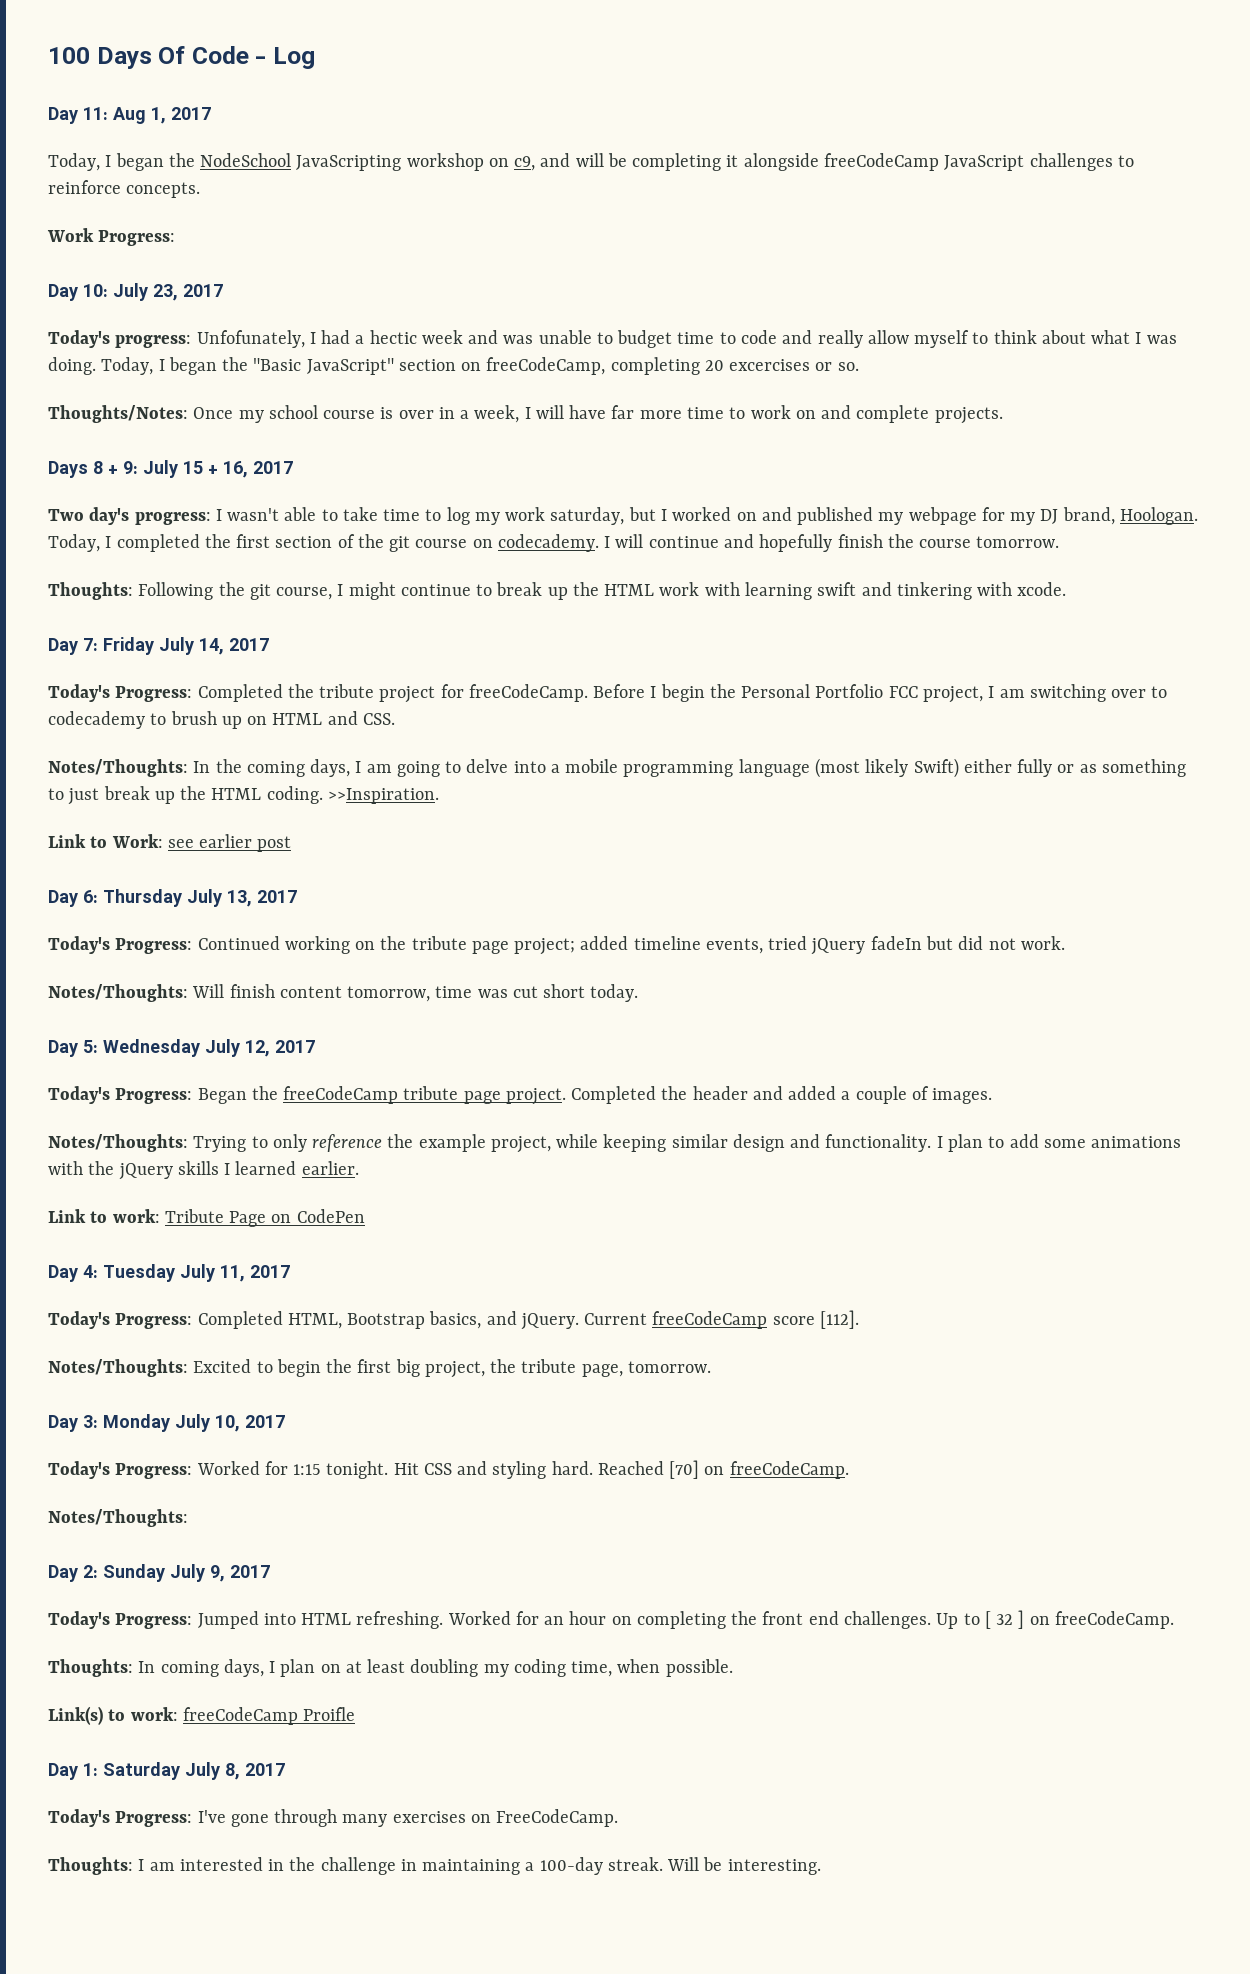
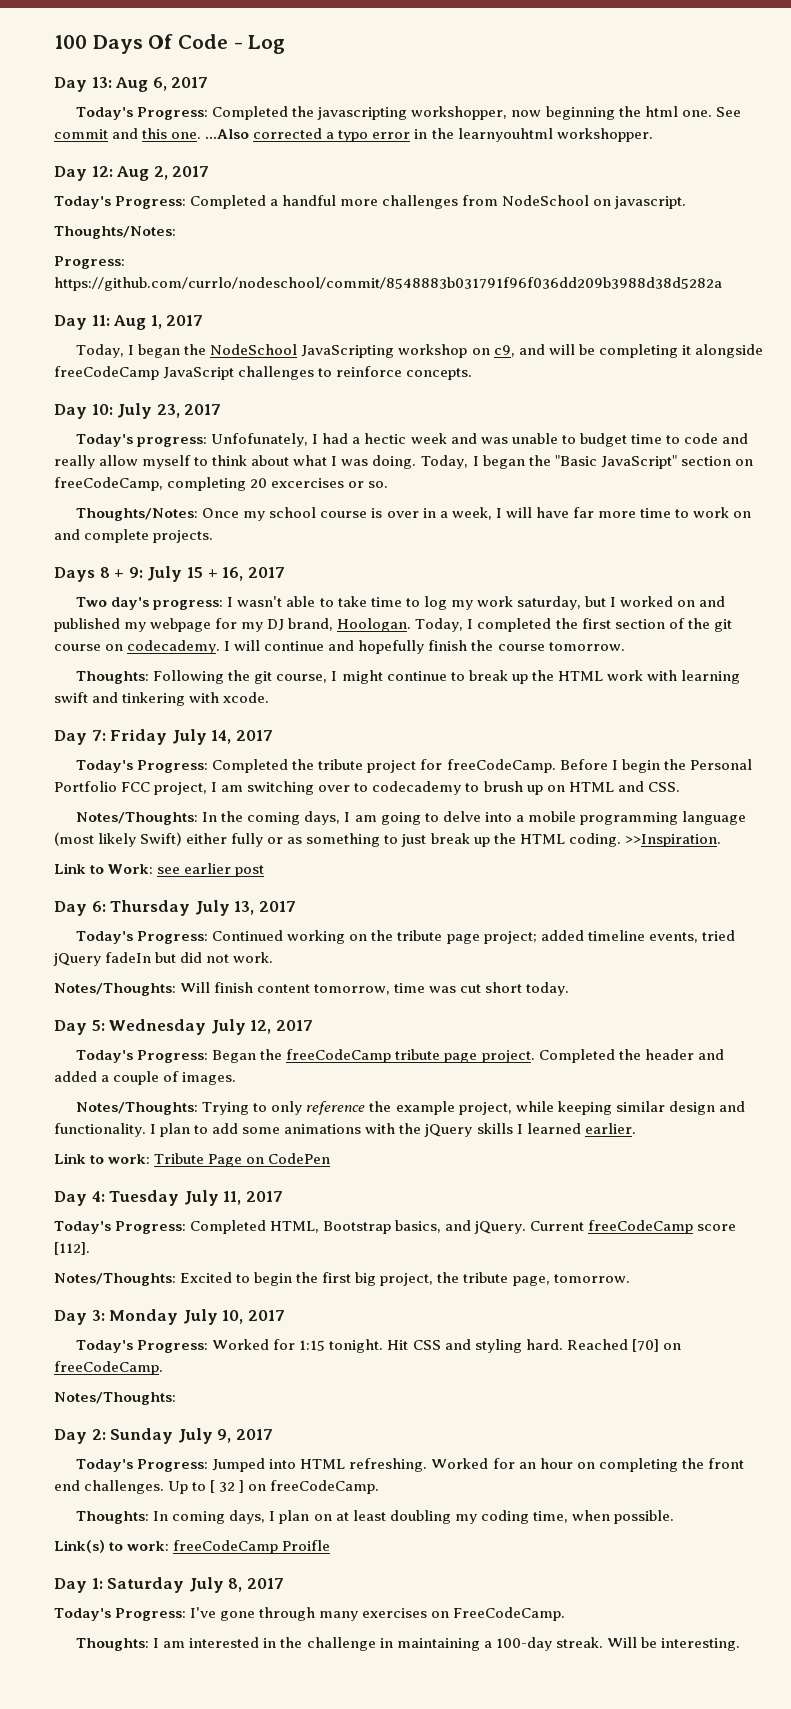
(316, 58) none -> [54,77,209,92] [76,106,741,120] [54,128,653,142] [54,166,210,181] [54,195,687,209] [54,226,176,239] [54,256,125,269] [54,277,722,291] // Day 13: Aug 6, 2017 // Today's Progress: Completed the javascripting workshopper, now beginning the html one. See commit and this one. ...Also corrected a typo error in the learnyouhtml workshopper. // Day 12: Aug 2, 2017 // Today's Progress: Completed a handful more challenges from NodeSchool on javascript. // Thoughts/Notes: // Progress: https://github.com/currlo/nodeschool/commit/8548883b031791f96f036dd209b3988d38d5282a
[47,228,176,246] // Work Progress: -> (473, 374) none

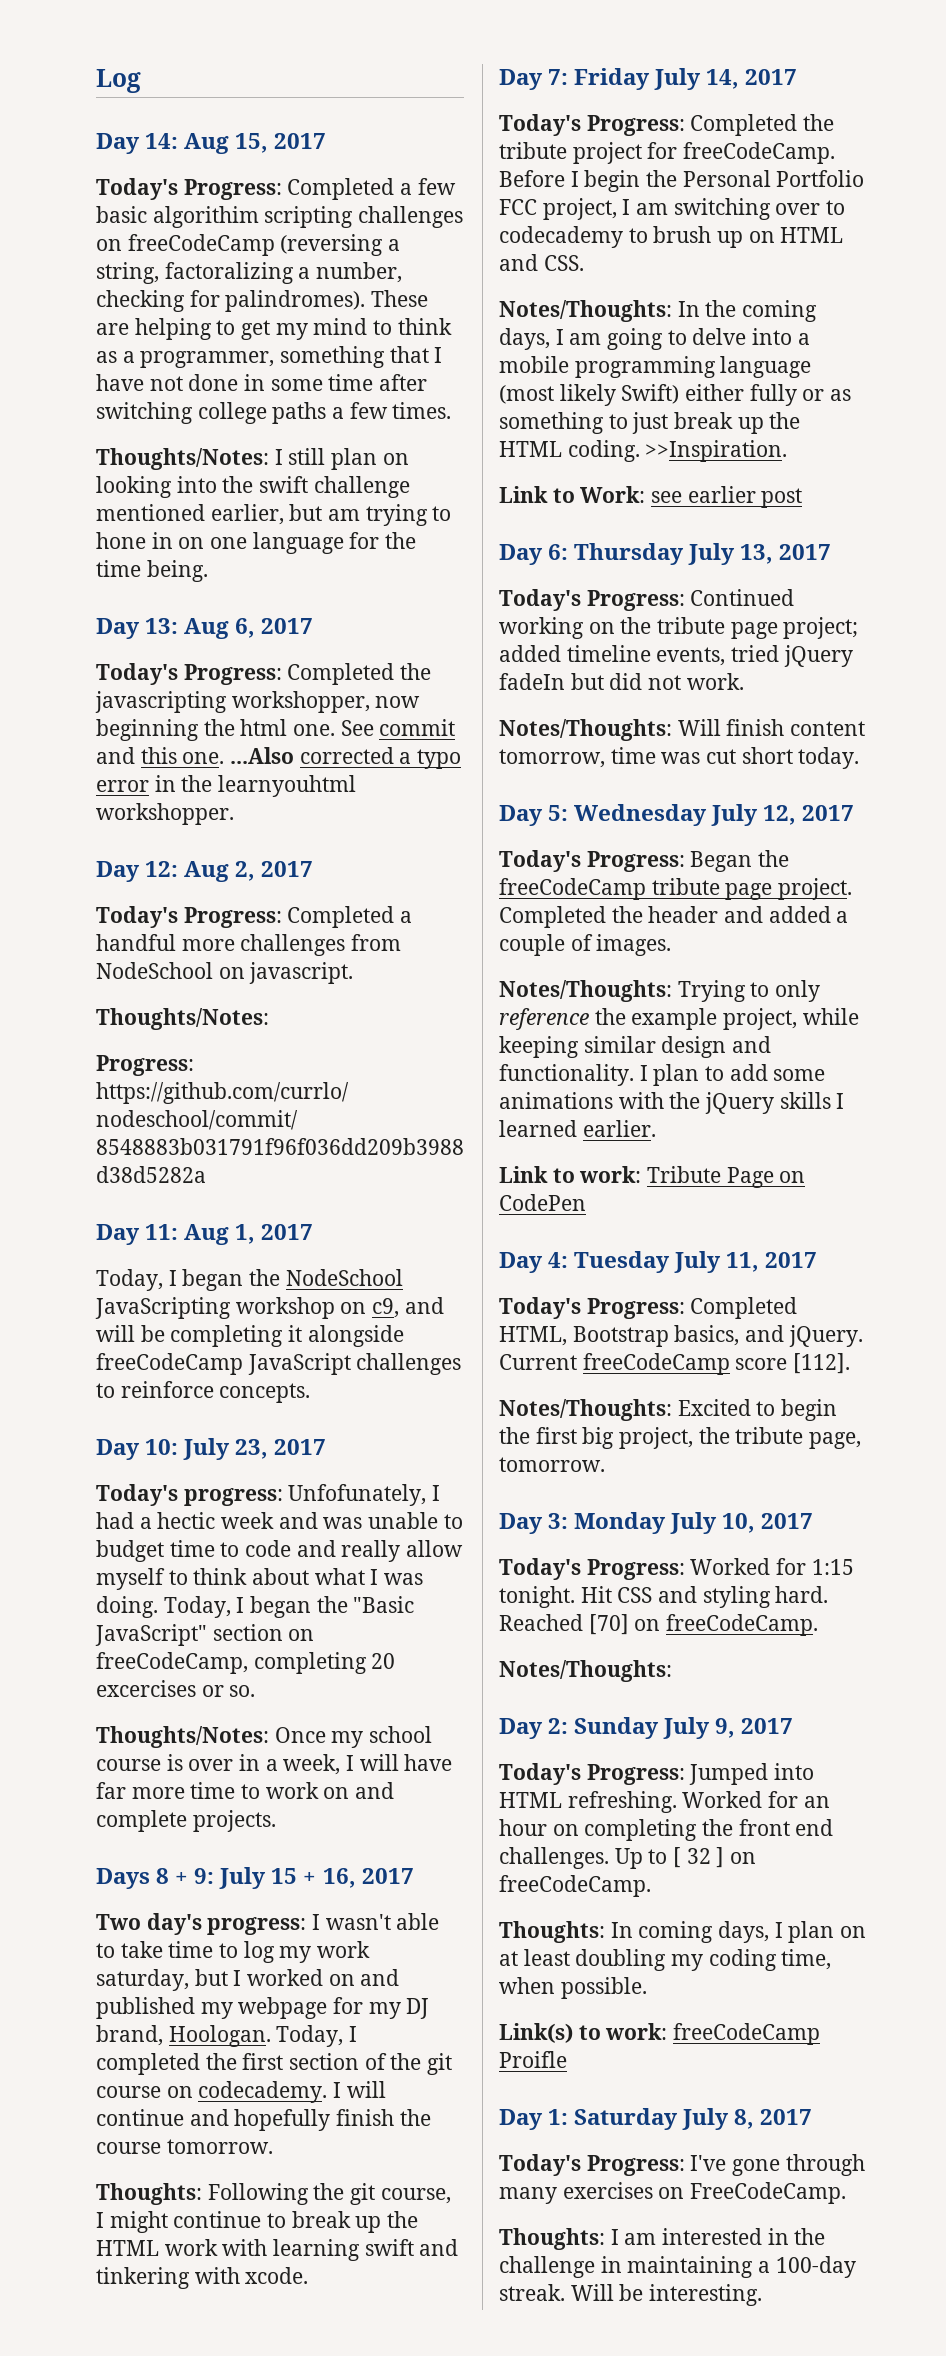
[54,34,286,54] 100 Days Of Code - Log -> [96,69,141,93] [96,133,327,154] [96,178,456,200] [96,206,464,228] [96,234,401,256] [96,262,403,284] [96,290,429,312] [96,318,452,340] [96,346,443,368] [96,374,428,391] [96,402,452,424] [96,448,409,470] [96,476,410,498] [96,504,452,526] [96,532,417,554] [96,560,208,582] Log // Day 14: Aug 15, 2017 // Today's Progress: Completed a few basic algorithim scripting challenges on freeCodeCamp (reversing a string, factoralizing a number, checking for palindromes). These are helping to get my mind to think as a programmer, something that I have not done in some time after switching college paths a few times. // Thoughts/Notes: I still plan on looking into the swift challenge mentioned earlier, but am trying to hone in on one language for the time being.

